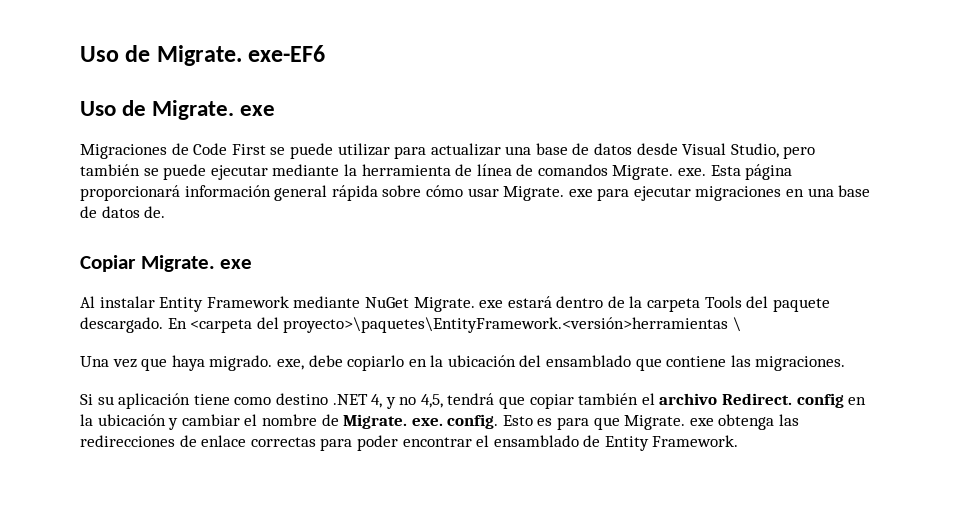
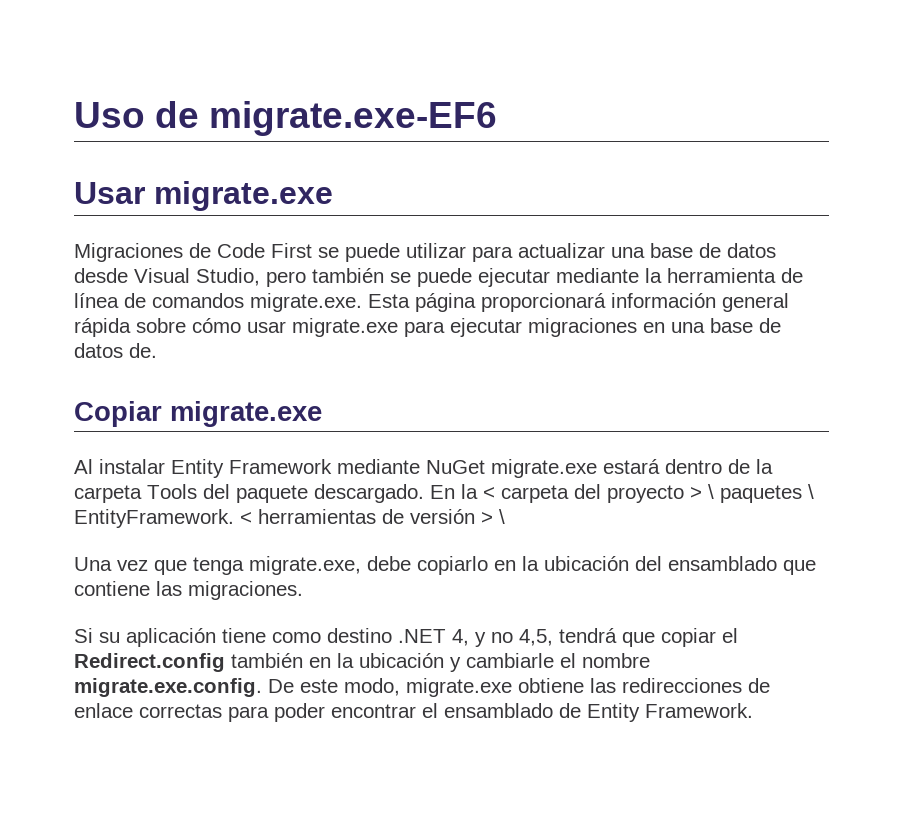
[80,45,326,66] [80,100,276,120] Uso de Migrate. exe-EF6 // Uso de Migrate. exe -> [74,101,497,136] [74,181,333,211] Uso de migrate.exe-EF6 // Usar migrate.exe
[612,165,707,180] Migrate. exe. -> [250,293,362,312] migrate.exe.
[503,186,593,201] Migrate. exe -> [292,318,398,337] migrate.exe
[140,255,253,272] Migrate. exe -> [170,401,322,427] migrate.exe
[413,297,504,312] Migrate. exe -> [491,459,597,478] migrate.exe
[190,317,729,333] <carpeta del proyecto>\paquetes\EntityFramework.<versión>herramientas -> [461,484,814,503] [74,509,493,528] la < carpeta del proyecto > \ paquetes \ EntityFramework. < herramientas de versión >
[171,355,304,371] haya migrado. exe, -> [193,556,361,575] tenga migrate.exe,
[578,393,844,408] también el archivo Redirect. config -> [722,628,738,643] [74,653,303,672] el Redirect.config también
[181,414,240,426] cambiar -> [466,653,554,668] cambiarle
[321,414,775,430] de Migrate. exe. config. Esto es para que Migrate. exe obtenga -> [74,678,584,697] migrate.exe.config. De este modo, migrate.exe obtiene

